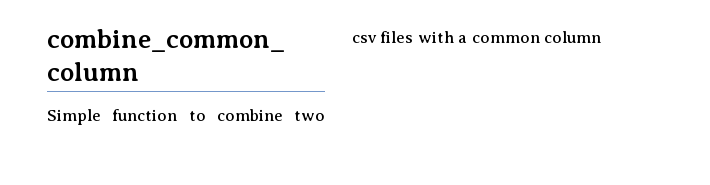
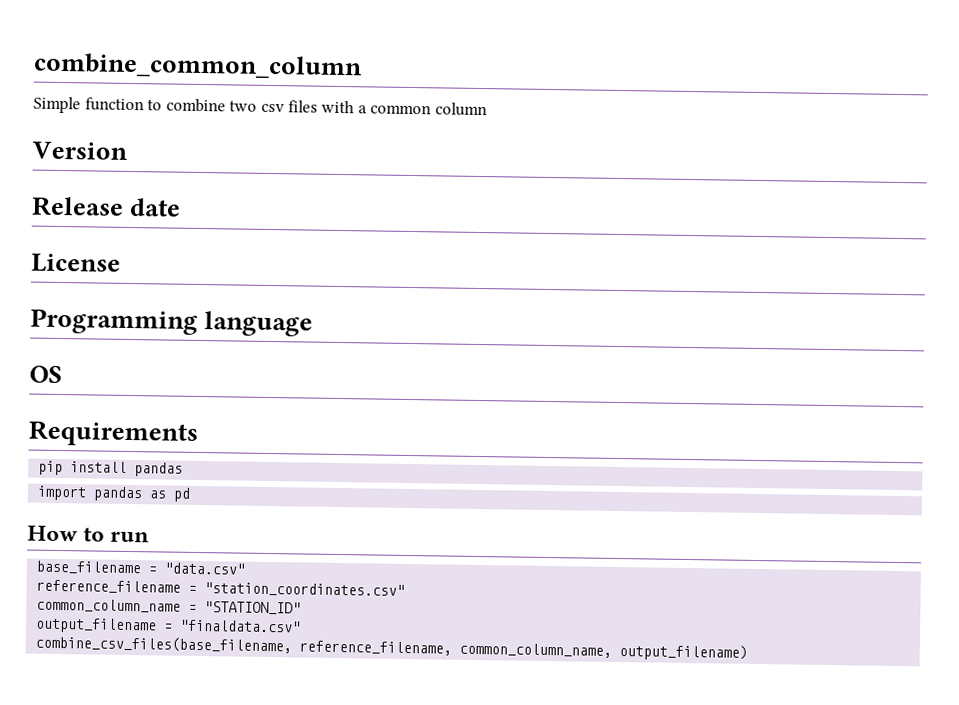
(602, 37) none -> [32,141,128,160] [31,196,182,217] [31,253,121,273] [30,308,314,337] [29,365,62,384] [28,420,198,447] [38,460,184,477] [37,485,192,502] [27,525,150,543] [36,560,246,575] [36,579,406,597] [36,598,302,615] [35,617,302,634] [35,635,749,661] // Version // Release date // License // Programming language // OS // Requirements // pip install pandas // import pandas as pd // How to run // base_filename = "data.csv" // reference_filename = "station_coordinates.csv" // common_column_name = "STATION_ID" // output_filename = "finaldata.csv" // combine_csv_files(base_filename, reference_filename, common_column_name, output_filename)

